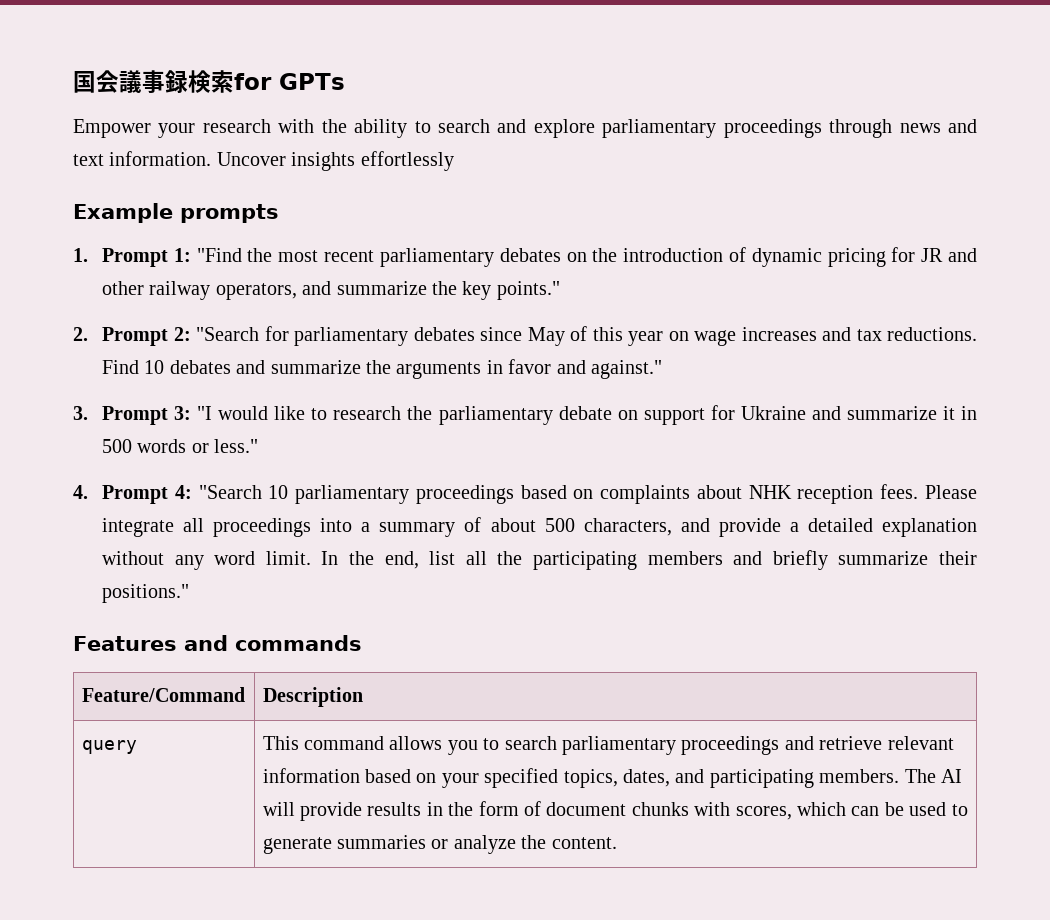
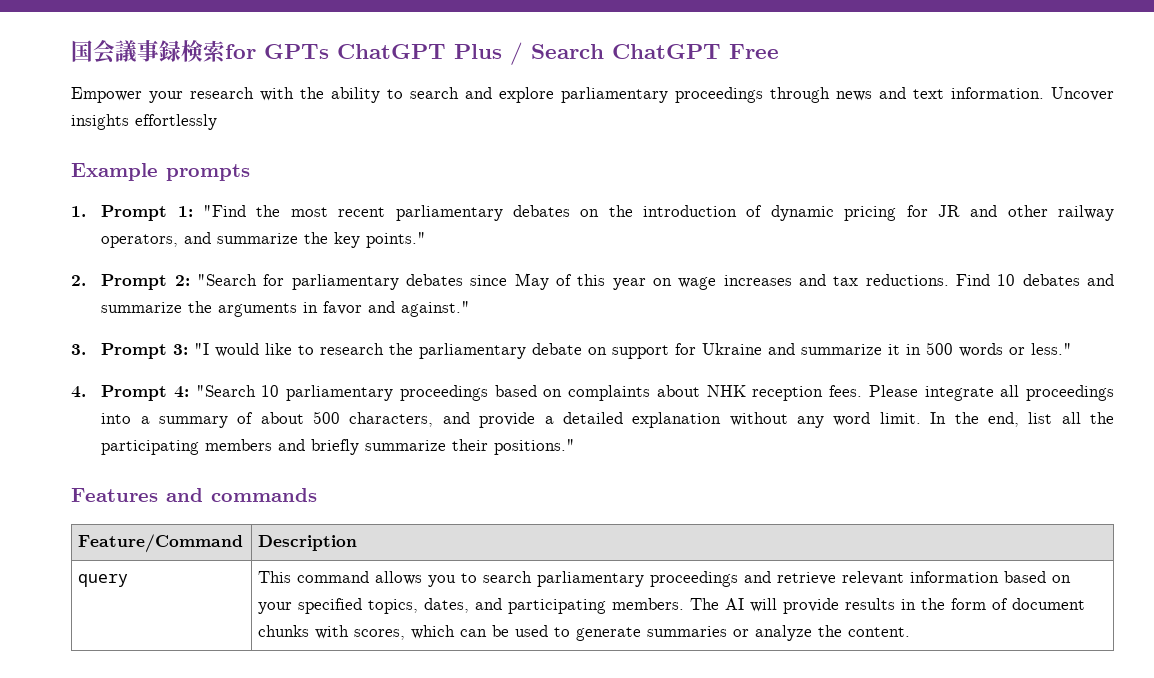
(345, 81) none -> [337,42,779,65] ChatGPT Plus / Search ChatGPT Free

